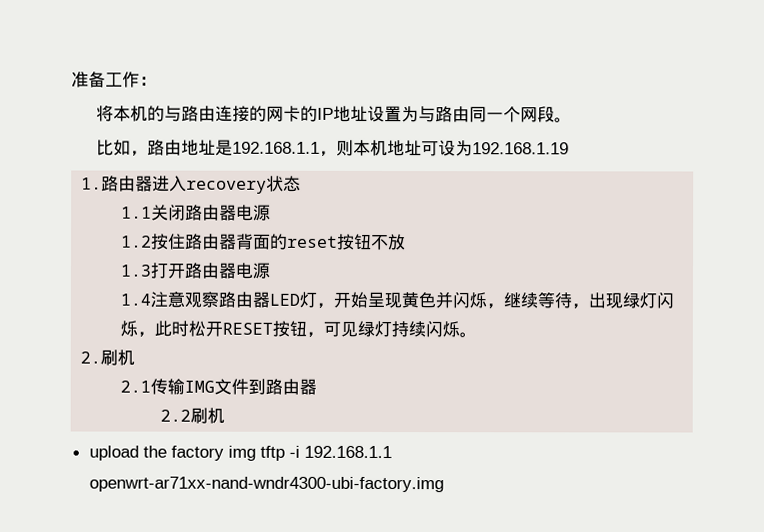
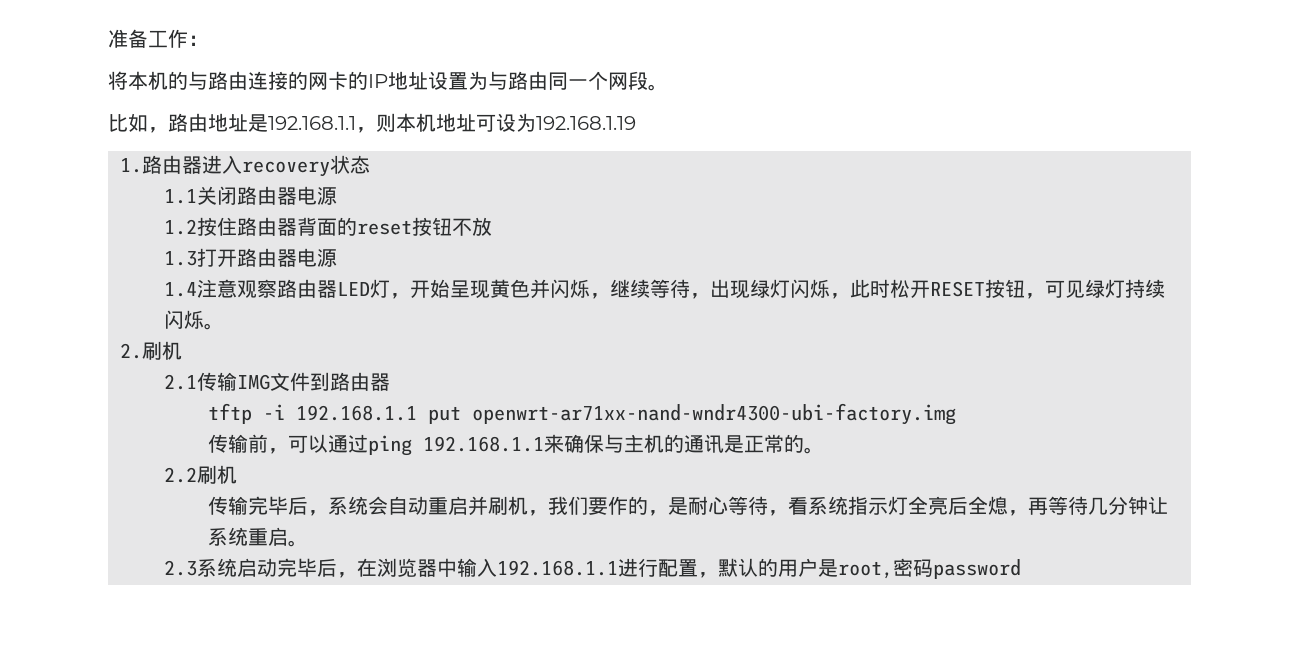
[160,407,226,424] [88,445,392,461] [88,476,444,493] 2.2刷机 // upload the factory img tftp -i 192.168.1.1 openwrt-ar71xx-nand-wndr4300-ubi-factory.img -> [208,403,956,425] [208,434,824,456] [164,465,237,484] [208,496,1168,516] [208,527,308,547] [164,558,1021,579] tftp -i 192.168.1.1 put openwrt-ar71xx-nand-wndr4300-ubi-factory.img // 传输前，可以通过ping 192.168.1.1来确保与主机的通讯是正常的。 // 2.2刷机 // 传输完毕后，系统会自动重启并刷机，我们要作的，是耐心等待，看系统指示灯全亮后全熄，再等待几分钟让系统重启。 // 2.3系统启动完毕后，在浏览器中输入192.168.1.1进行配置，默认的用户是root,密码password

